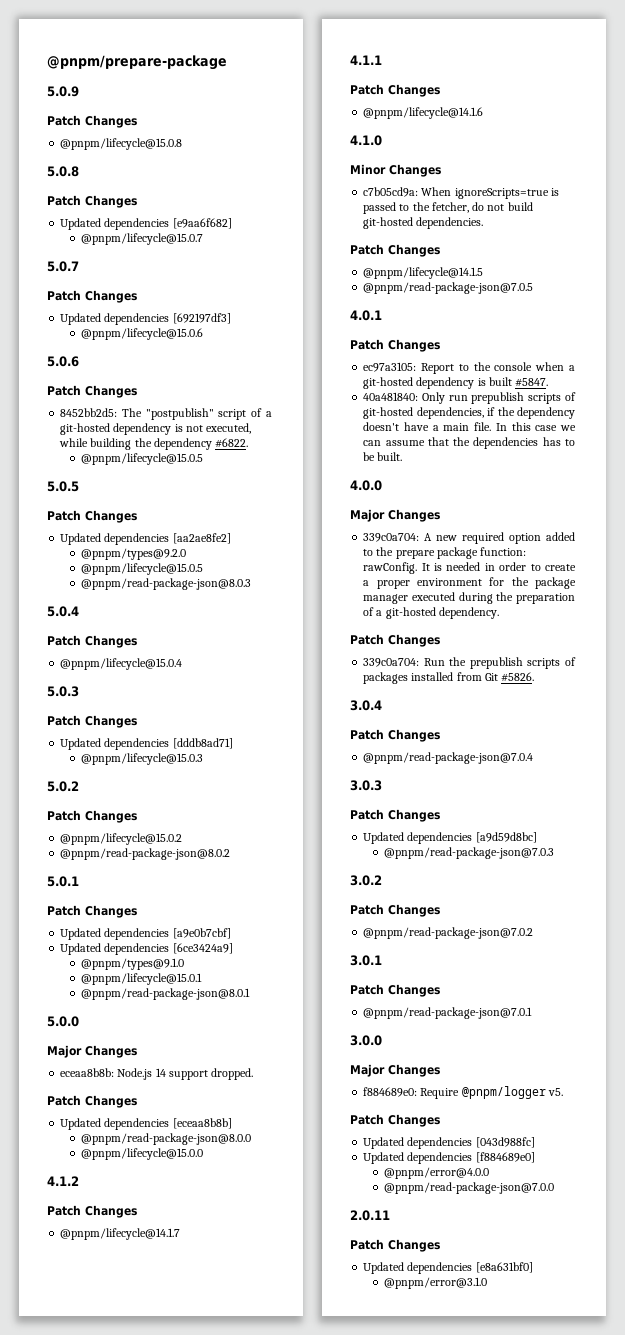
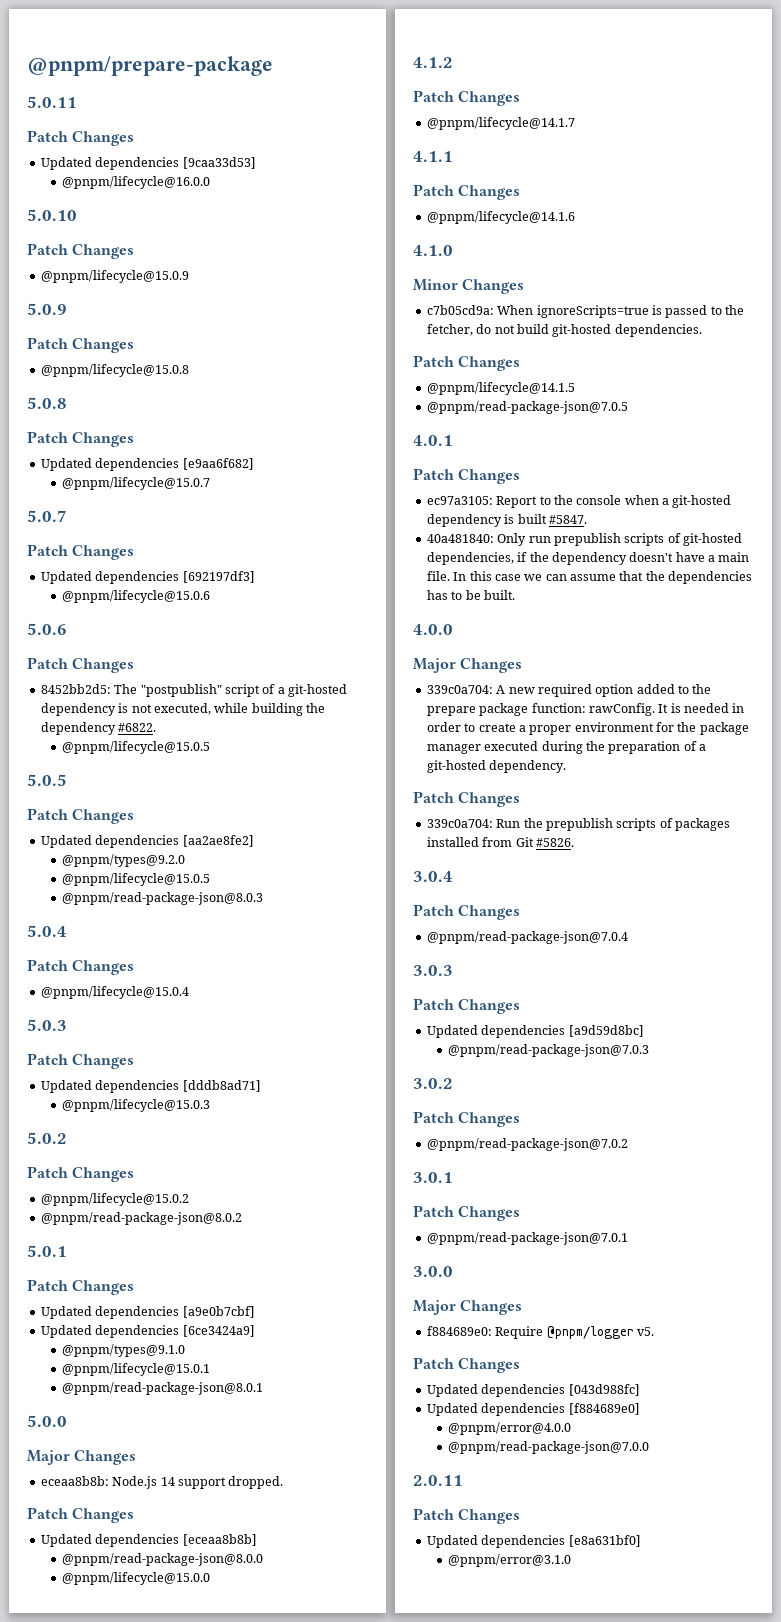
(227, 62) none -> [27,96,77,108] [27,130,135,146] [40,157,256,170] [62,176,211,189] [27,209,77,221] [27,243,135,259] [40,270,189,283] // 5.0.11 // Patch Changes // Updated dependencies [9caa33d53] // @pnpm/lifecycle@16.0.0 // 5.0.10 // Patch Changes // @pnpm/lifecycle@15.0.9

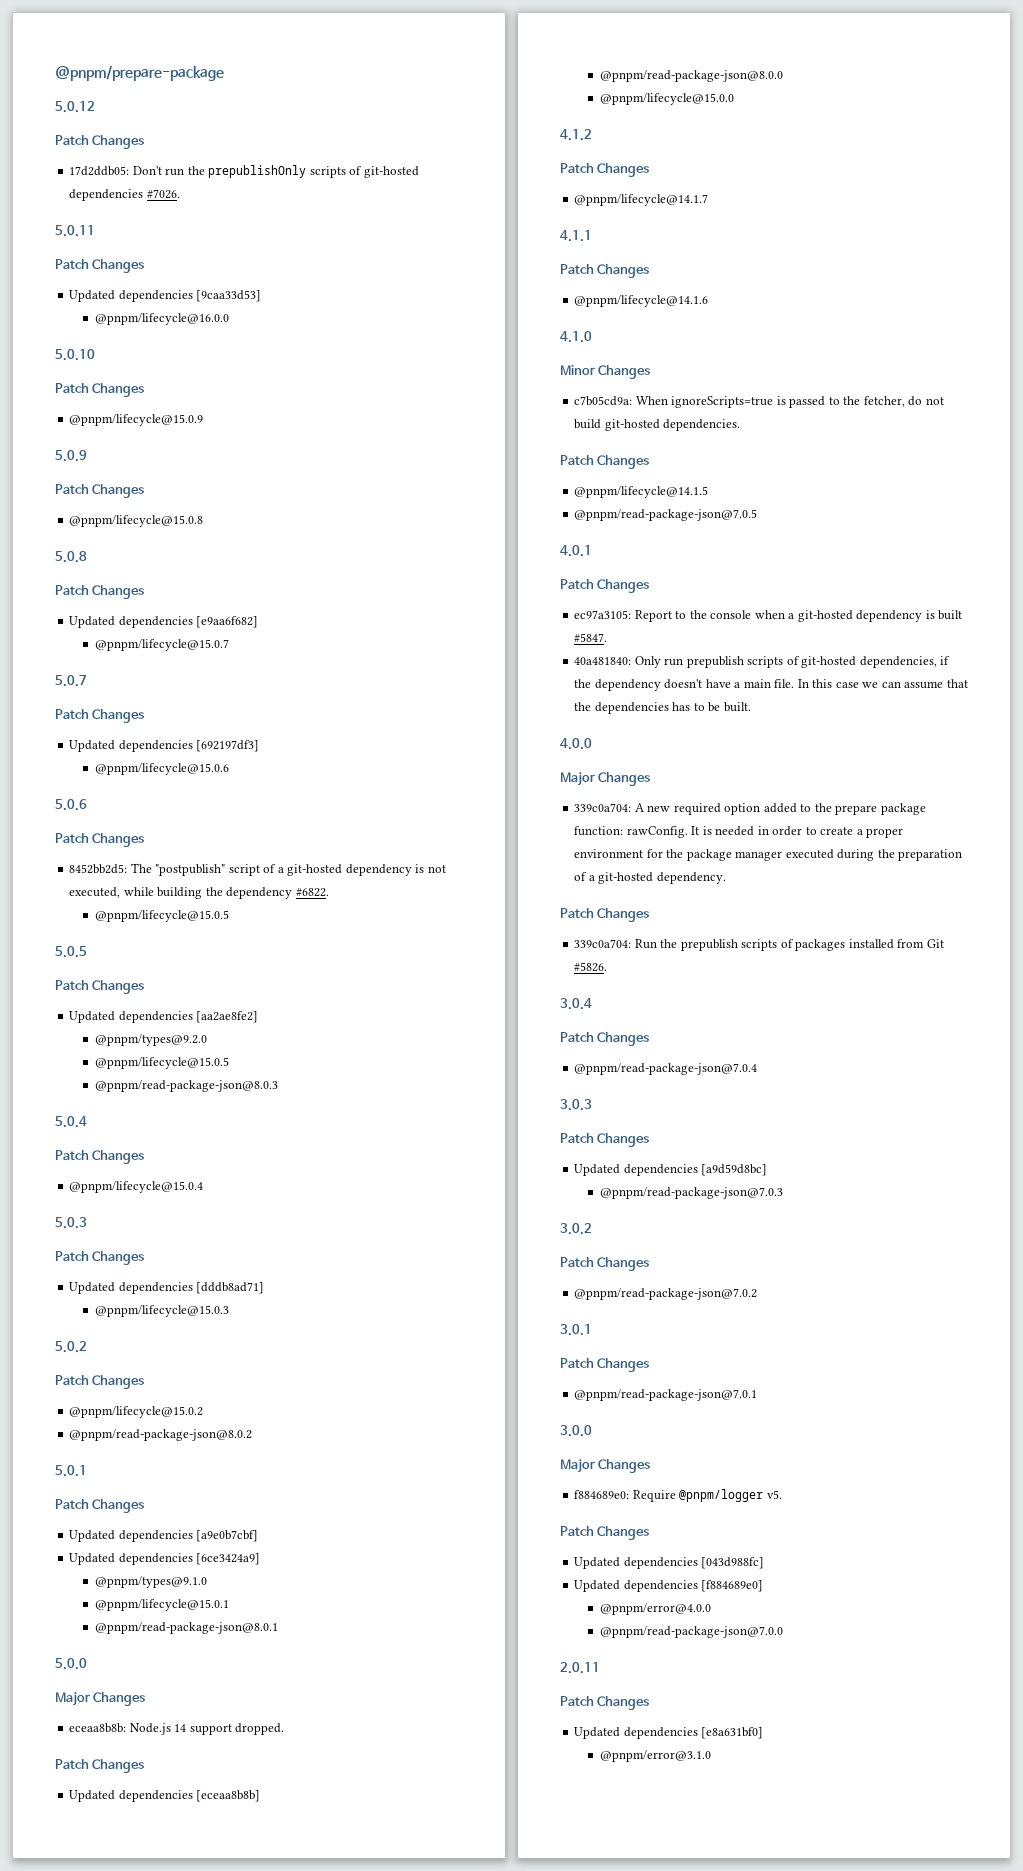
(273, 66) none -> [55,101,95,113] [55,135,145,149] [69,165,419,178] [69,189,180,201] // 5.0.12 // Patch Changes // 17d2ddb05: Don't run the prepublishOnly scripts of git-hosted dependencies #7026.

